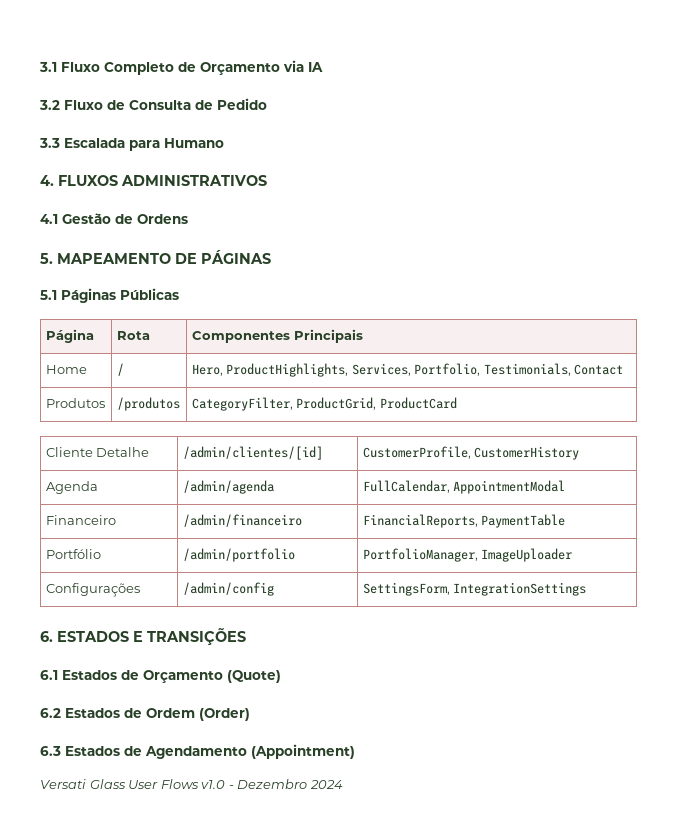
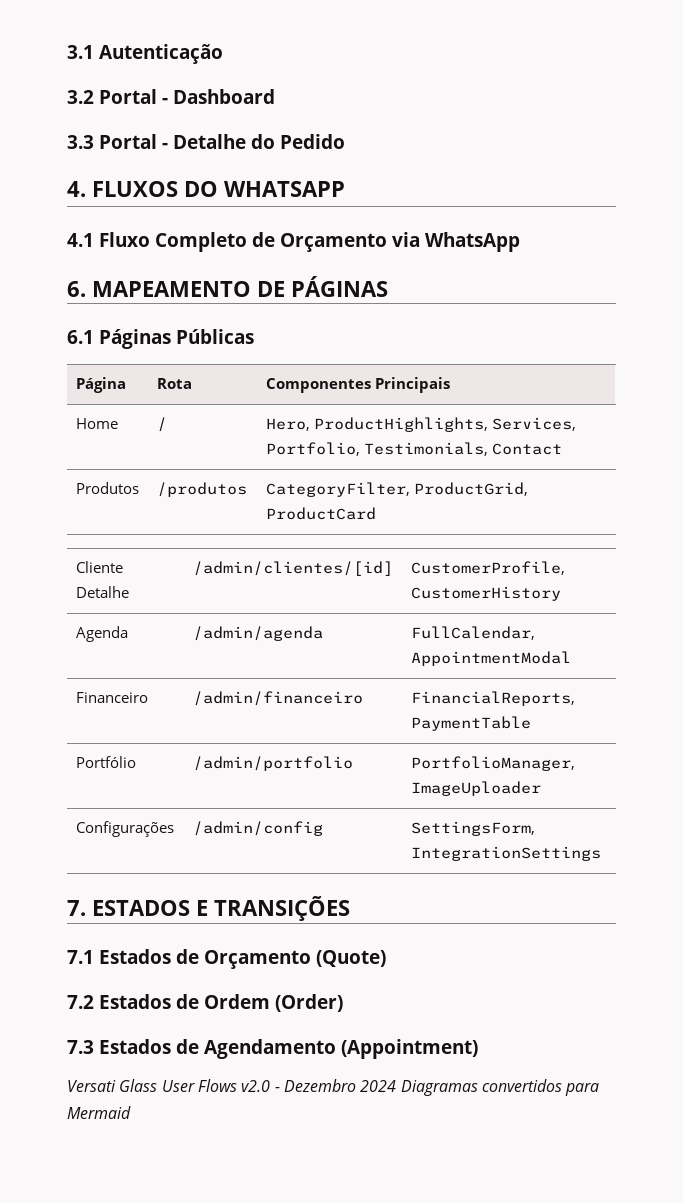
(57, 67) none -> [99,44,223,64] [67,89,275,104] [67,134,345,149] [67,181,345,197] [67,233,94,247] Autenticação // 3.2 Portal - Dashboard // 3.3 Portal - Detalhe do Pedido // 4. FLUXOS DO WHATSAPP // 4.1
[308,62,323,72] [39,98,267,110] [39,138,224,151] [40,175,267,186] [40,213,188,224] [40,253,53,264] IA // 3.2 Fluxo de Consulta de Pedido // 3.3 Escalada para Humano // 4. FLUXOS ADMINISTRATIVOS // 4.1 Gestão de Ordens // 5. -> [425,232,520,252] [67,281,86,297] WhatsApp // 6.
[40,290,57,300] 5.1 -> [67,330,94,344] 6.1
[40,631,53,642] 6. -> [67,900,86,916] 7.
[40,670,58,680] 6.1 -> [67,950,94,964] 7.1
[40,708,61,718] 6.2 -> [67,995,94,1009] 7.2
[40,746,61,756] 6.3 -> [67,1040,94,1054] 7.3
[201,780,226,789] v1.0 -> [241,1080,271,1092] v2.0
(343, 784) none -> [400,1079,600,1096] [67,1106,131,1119] Diagramas convertidos para Mermaid

